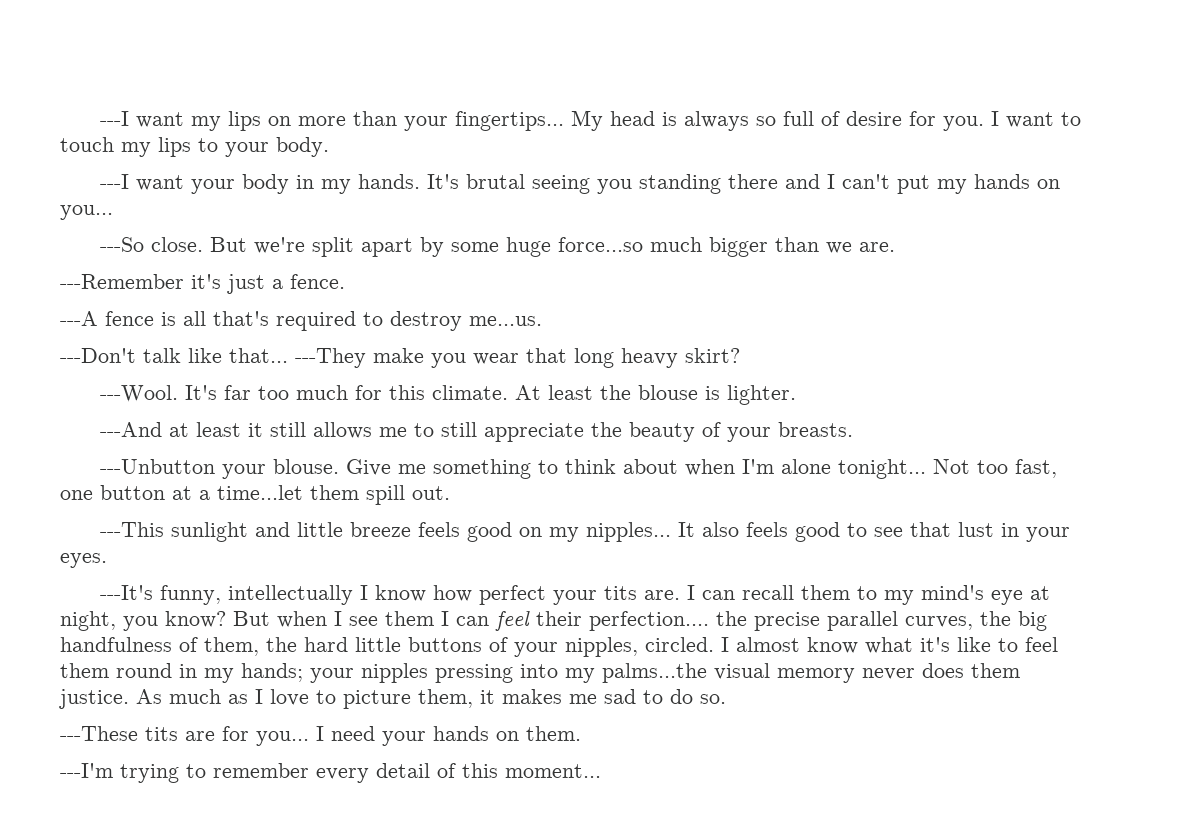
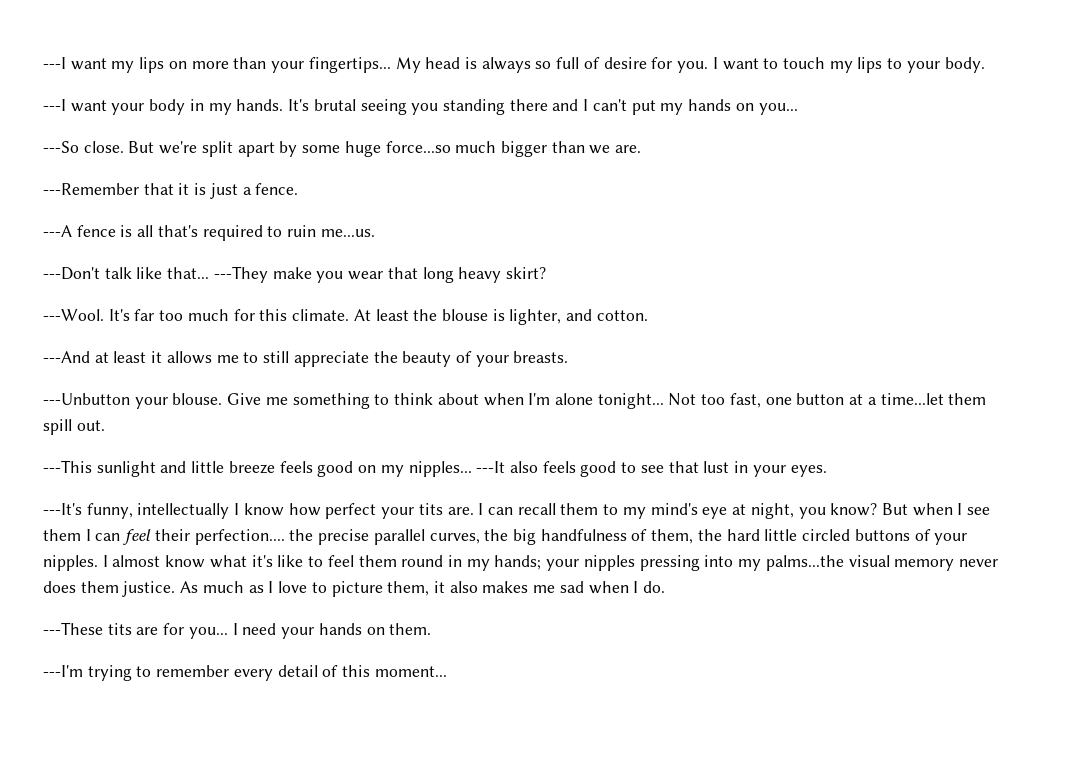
[191,274,221,289] it's -> [143,183,207,195] that it is
[390,311,462,331] destroy -> [287,225,317,237] ruin
[726,385,796,405] lighter. -> [509,309,648,325] lighter, and cotton.
[269,422,306,437] still -> (163, 357) none
[677,522,695,537] It -> [476,461,506,473] ---It
(401, 644) none -> [802,529,851,541] circled
[565,637,714,657] nipples, circled. -> [43,555,98,571] nipples.
(495, 697) none -> [449,581,478,593] also
[643,689,726,704] to do so. -> [588,581,666,594] when I do.

